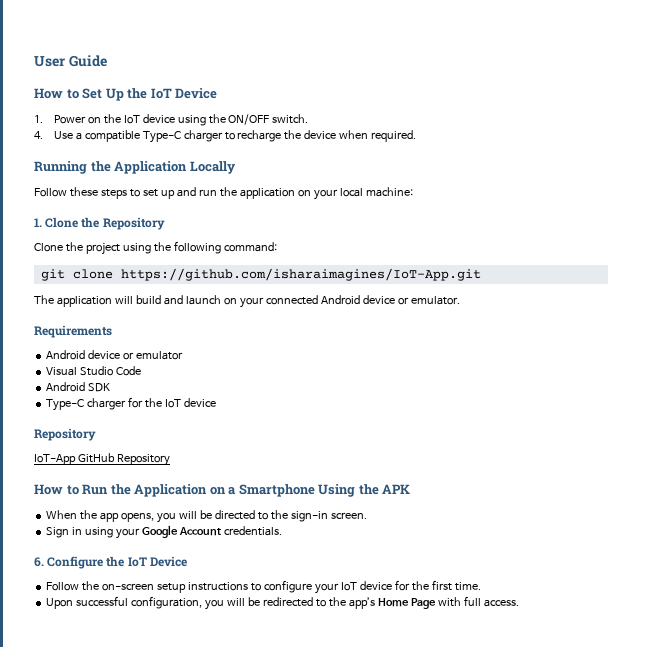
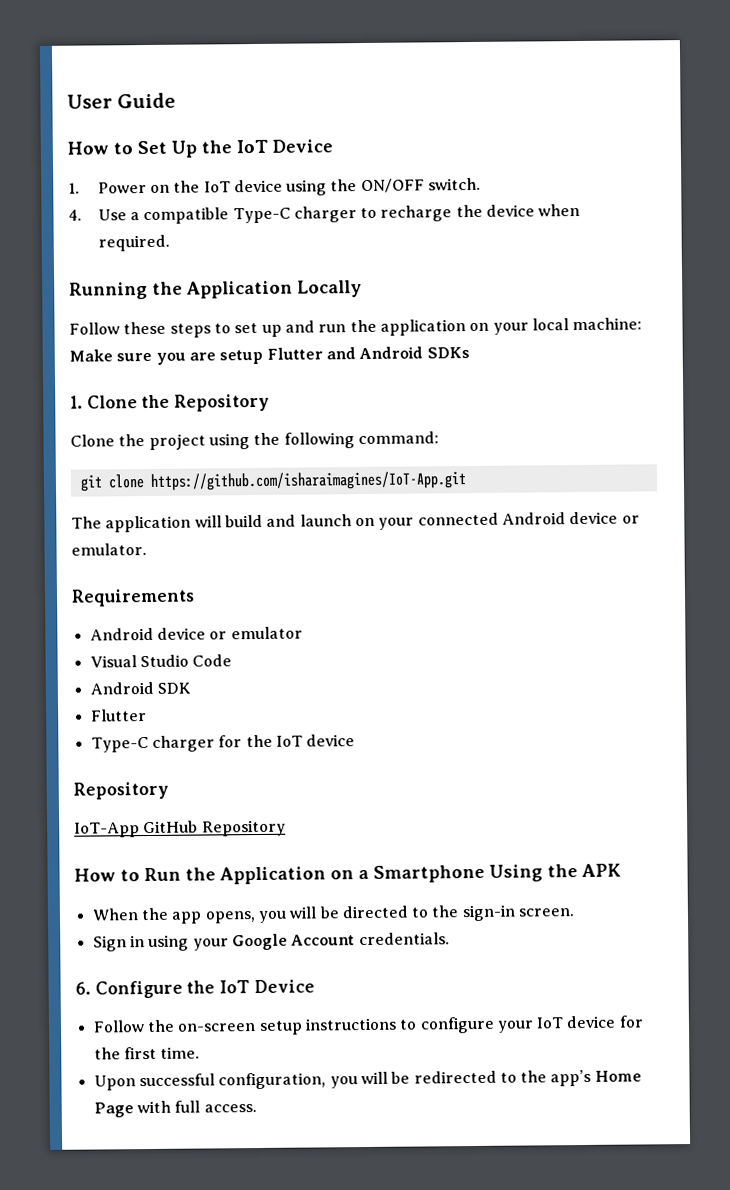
(413, 192) none -> [69,346,470,365] Make sure you are setup Flutter and Android SDKs
(111, 387) none -> [90,709,147,722] // Flutter

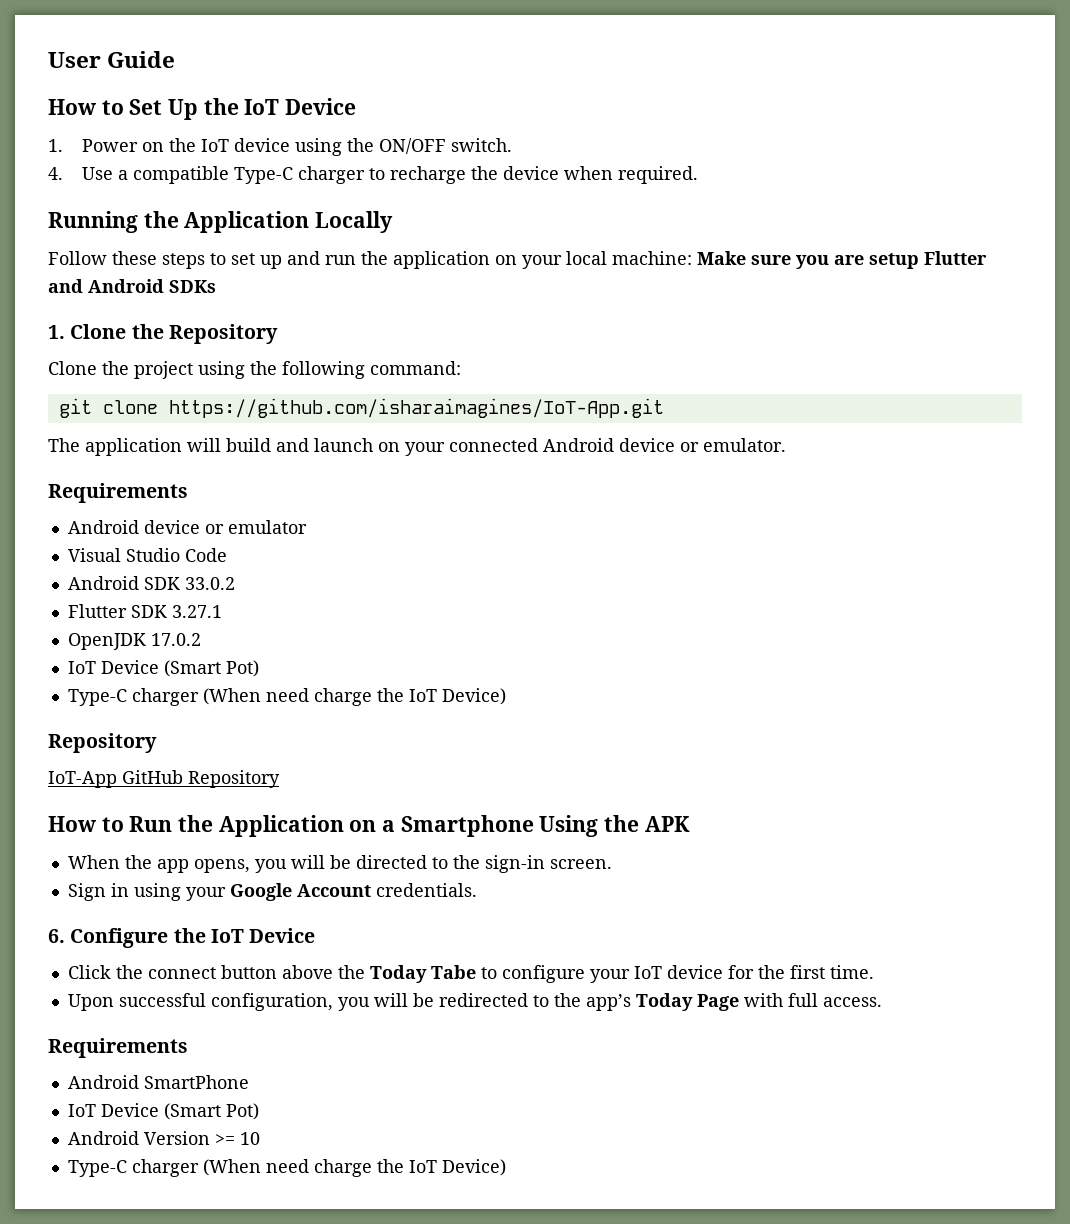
[90,709,147,722] [90,734,356,753] // Flutter // Type-C charger for the IoT device -> [184,577,235,590] [67,604,222,618] [67,633,201,650] [67,660,259,677] [67,688,506,706] 33.0.2 // Flutter SDK 3.27.1 // OpenJDK 17.0.2 // IoT Device (Smart Pot) // Type-C charger (When need charge the IoT Device)
[92,1017,397,1035] Follow the on-screen setup instructions -> [67,965,476,983] Click the connect button above the Today Tabe
[594,1070,642,1082] Home -> [635,993,693,1011] Today
(257, 1108) none -> [48,1038,188,1058] [67,1075,249,1089] [67,1103,259,1120] [67,1131,260,1145] [67,1159,506,1177] // Requirements // Android SmartPhone // IoT Device (Smart Pot) // Android Version >= 10 // Type-C charger (When need charge the IoT Device)

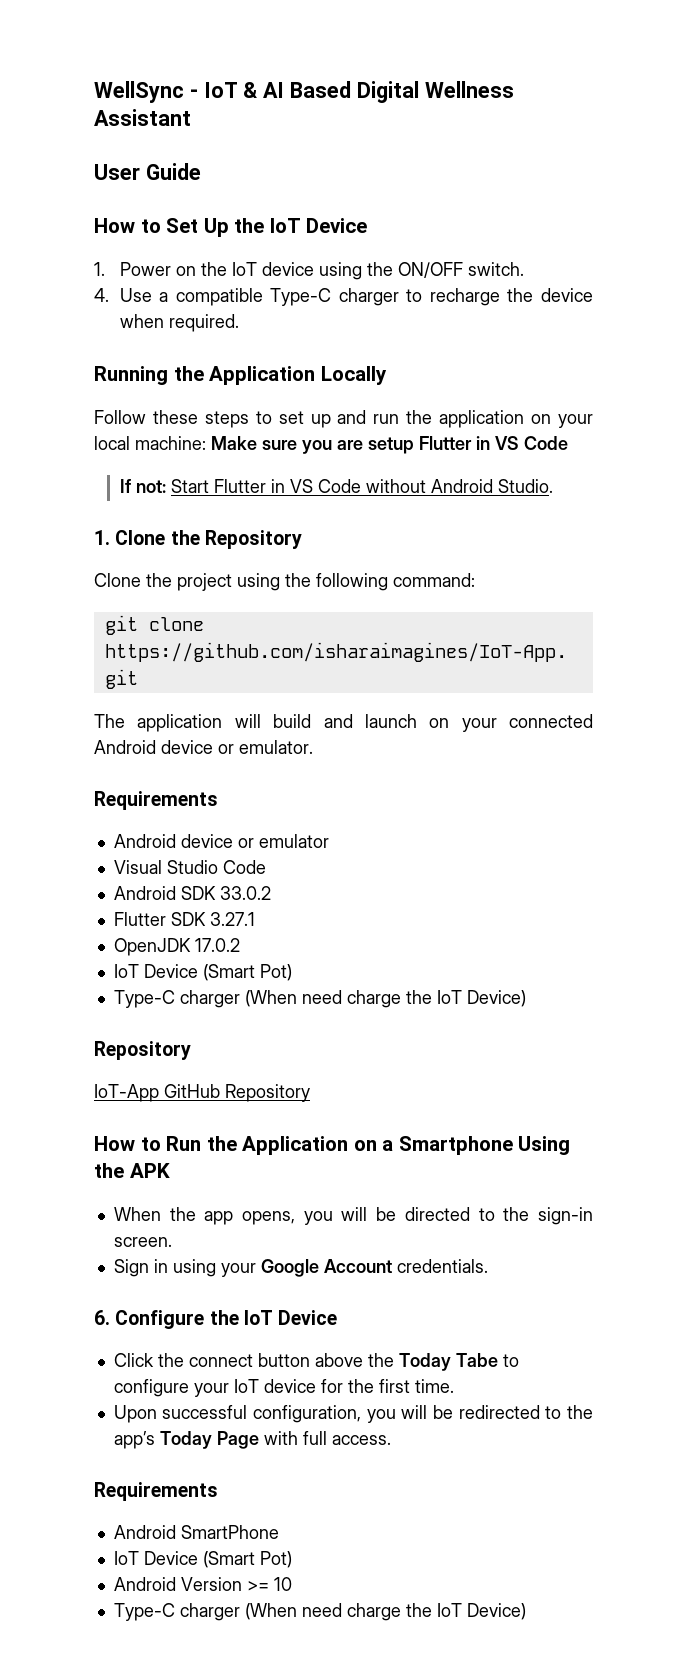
(48, 60) none -> [94,81,514,103] [94,109,191,126] WellSync - IoT & AI Based Digital Wellness Assistant //
[48,279,216,293] and Android SDKs -> [476,436,568,450] [119,479,553,493] in VS Code // If not: Start Flutter in VS Code without Android Studio.

